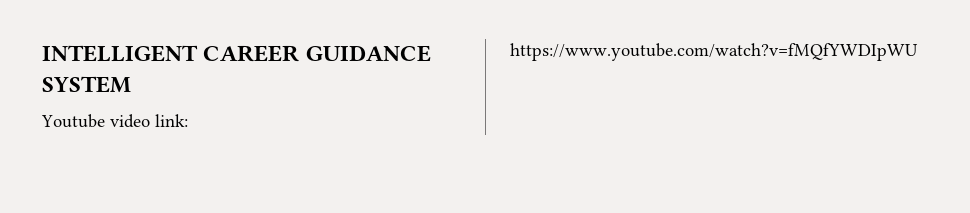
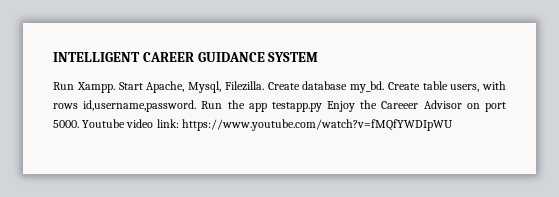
(131, 84) none -> [53,81,506,93] [53,100,507,112] [53,120,79,128] Run Xampp. Start Apache, Mysql, Filezilla. Create database my_bd. Create table users, with rows id,username,password. Run the app testapp.py Enjoy the Careeer Advisor on port 5000.

